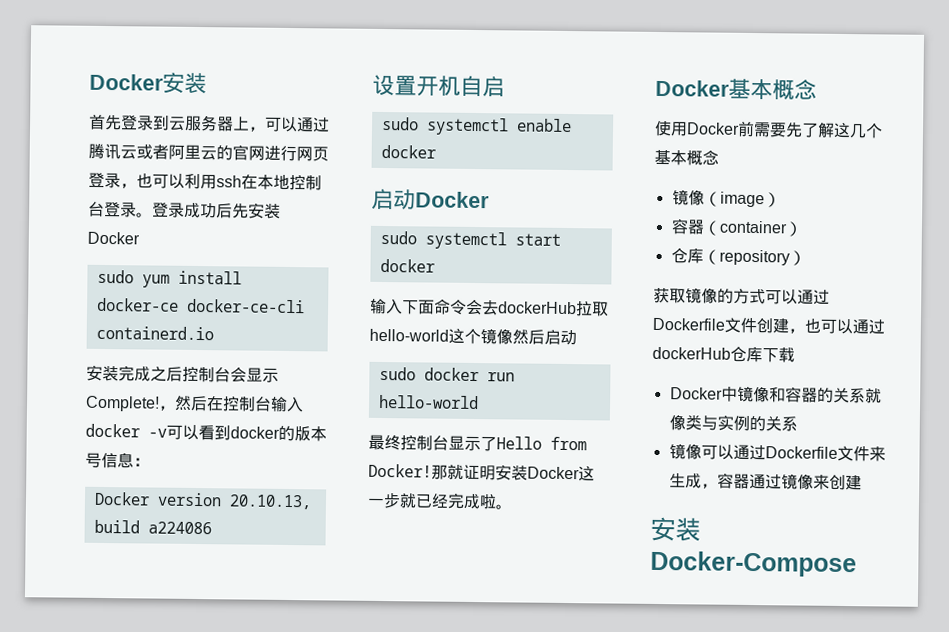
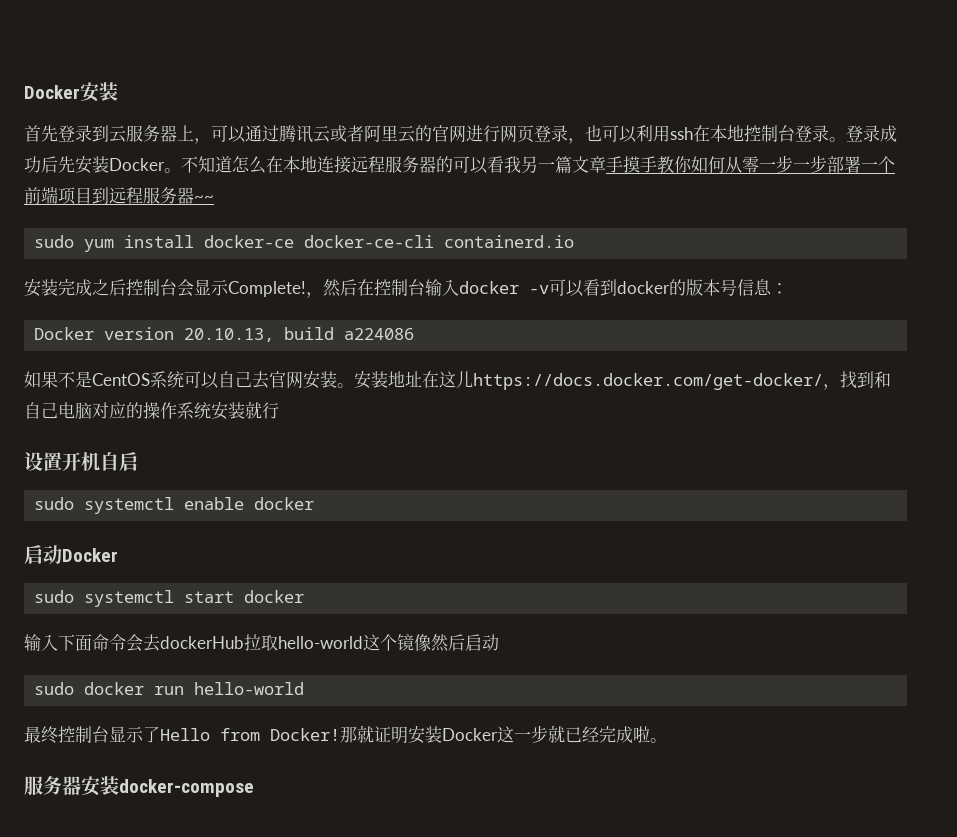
(140, 238) none -> [164,155,895,174] [24,186,214,205] 。不知道怎么在本地连接远程服务器的可以看我另一篇文章手摸手教你如何从零一步一步部署一个前端项目到远程服务器~~
(212, 528) none -> [24,371,891,390] [24,401,279,420] // 如果不是CentOS系统可以自己去官网安装。安装地址在这儿https://docs.docker.com/get-docker/，找到和自己电脑对应的操作系统安装就行
[655,78,817,100] [654,120,883,139] [654,149,719,166] [671,189,781,208] [670,218,803,237] [670,248,806,266] [653,287,830,305] [652,317,885,335] [652,346,795,363] [669,385,882,404] [668,414,798,432] [668,443,886,462] [668,472,862,491] [650,516,701,542] [650,550,857,578] Docker基本概念 // 使用Docker前需要先了解这几个基本概念 // 镜像（image） // 容器（container） // 仓库（repository） // 获取镜像的方式可以通过Dockerfile文件创建，也可以通过dockerHub仓库下载 // Docker中镜像和容器的关系就像类与实例的关系 // 镜像可以通过Dockerfile文件来生成，容器通过镜像来创建 // 安装Docker-Compose -> [24,776,254,797] 服务器安装docker-compose

